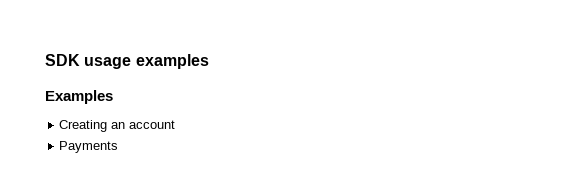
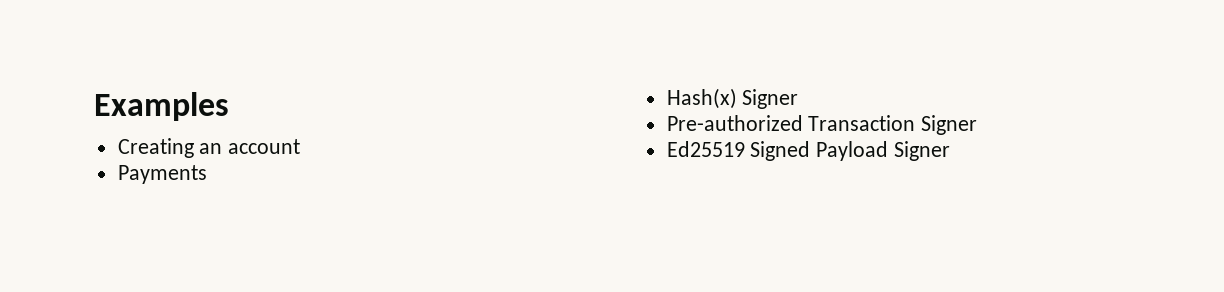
[45,54,209,69] SDK usage examples // -> (94, 106) none
(119, 147) none -> [666,88,799,109] [666,115,978,135] [666,141,951,161] // Hash(x) Signer // Pre-authorized Transaction Signer // Ed25519 Signed Payload Signer

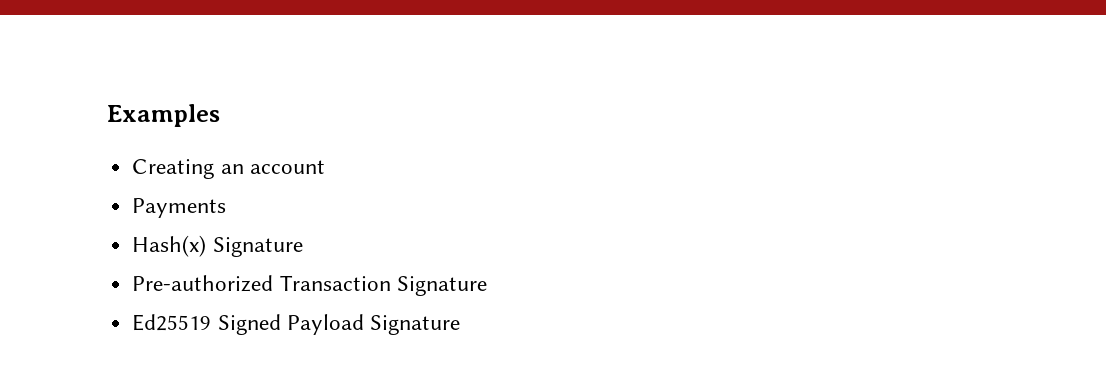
[742,89,799,109] Signer -> [212,237,303,257] Signature
[921,115,978,135] Signer -> [396,276,487,296] Signature
[894,141,951,161] Signer -> [369,315,460,335] Signature

